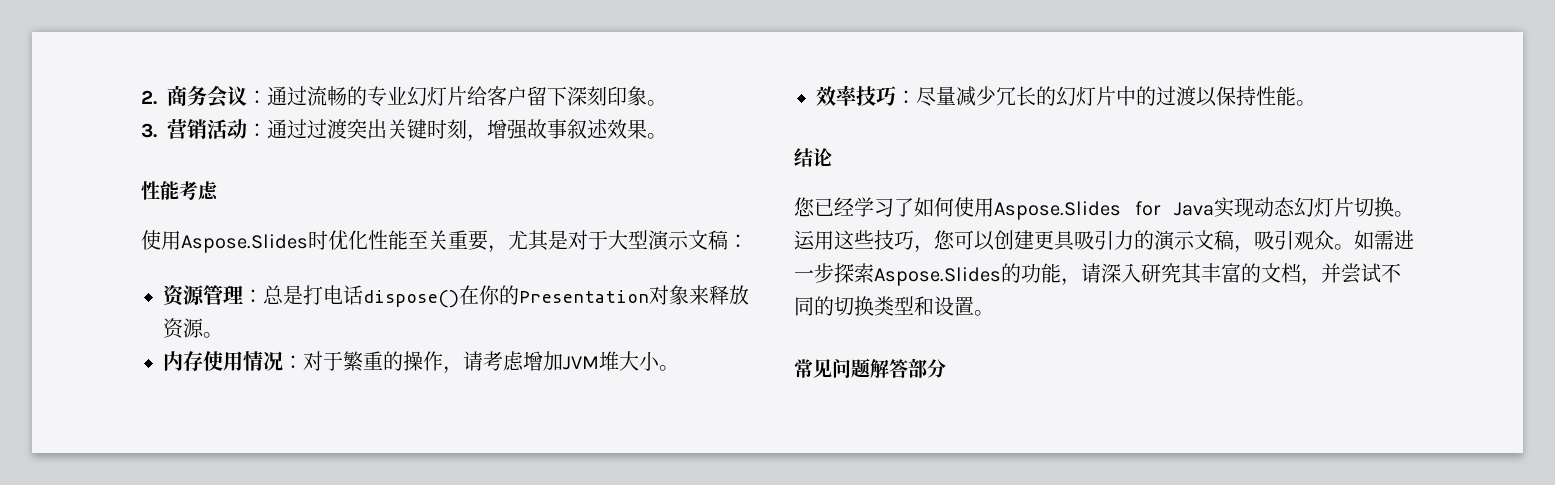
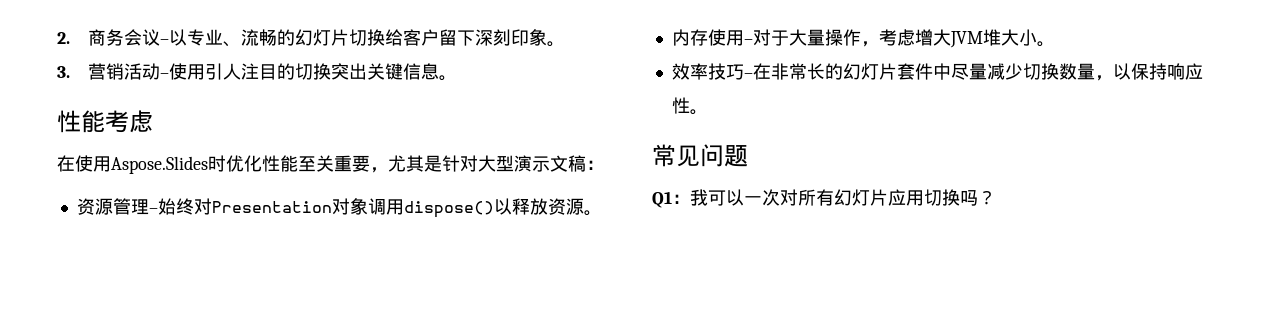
[247,86,467,107] ：通过流畅的专业幻灯片 -> [160,29,386,47] –以专业、流畅的幻灯片切换
[247,119,647,142] ：通过过渡突出关键时刻，增强故事叙述效果 -> [160,63,440,80] –使用引人注目的切换突出关键信息
(218, 191) none -> [57,155,75,172] 在
[568,230,608,250] 对于 -> [442,155,478,172] 针对
[243,285,709,308] ：总是打电话dispose()在你的Presentation对象来 -> [148,198,512,218] –始终对Presentation对象调用dispose()以
[243,351,563,374] 情况：对于繁重的操作，请考虑增加 -> [743,29,951,47] –对于大量操作，考虑增大
[896,86,1316,107] [794,148,832,167] [794,197,1414,220] [794,230,1414,253] [794,263,1401,286] [794,296,994,316] [794,358,946,378] ：尽量减少冗长的幻灯片中的过渡以保持性能。 // 结论 // 您已经学习了如何使用Aspose.Slides for Java实现动态幻灯片切换。运用这些技巧，您可以创建更具吸引力的演示文稿，吸引观众。如需进一步探索Aspose.Slides的功能，请深入研究其丰富的文档，并尝试不同的切换类型和设置。 // 常见问题解答部分 -> [743,63,1203,81] [671,97,708,115] [652,144,748,167] [652,189,996,208] –在非常长的幻灯片套件中尽量减少切换数量，以保持响应性。 // 常见问题 // Q1：我可以一次对所有幻灯片应用切换吗？

